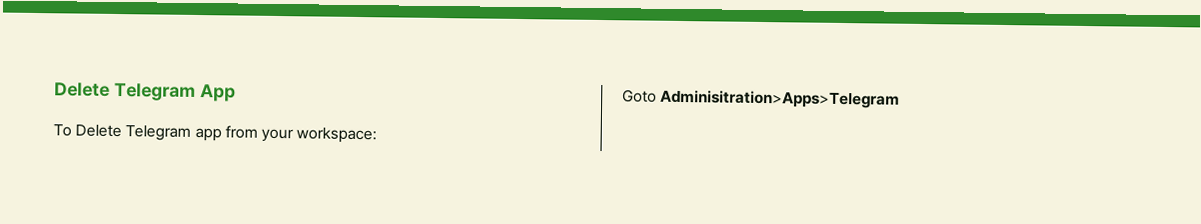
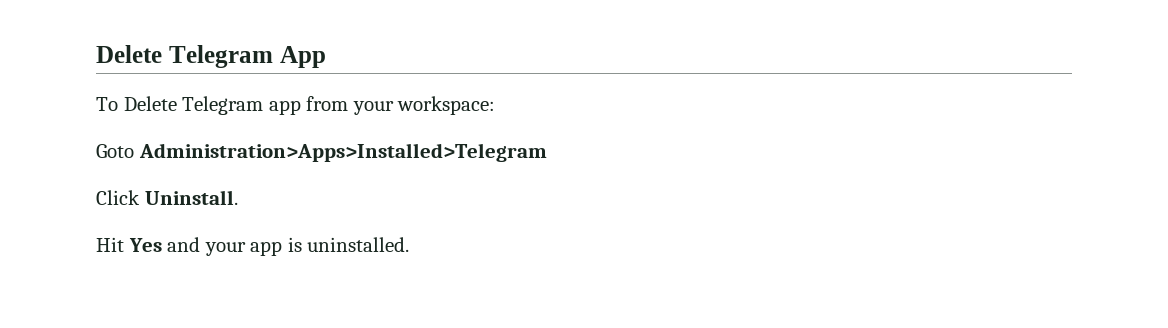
[660,89,901,109] Adminisitration>Apps>Telegram -> [138,143,547,162] [96,190,238,205] [96,237,410,256] Administration>Apps>Installed>Telegram // Click Uninstall. // Hit Yes and your app is uninstalled.

